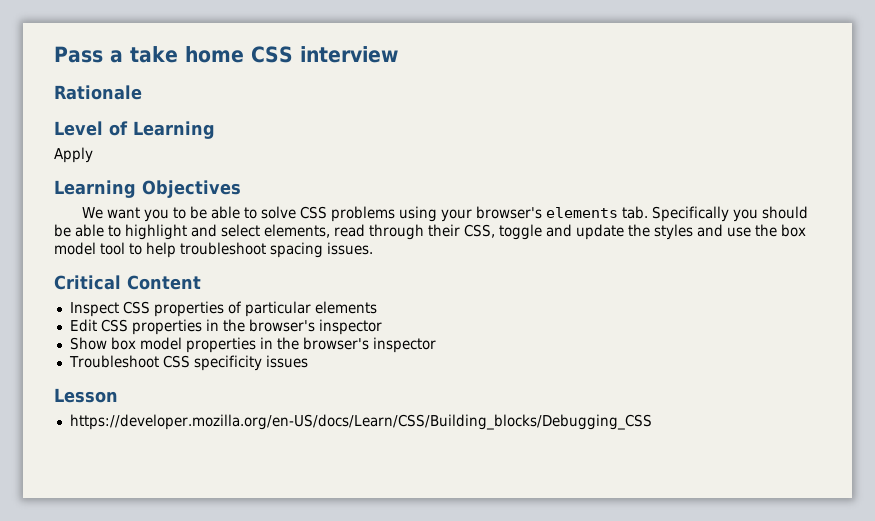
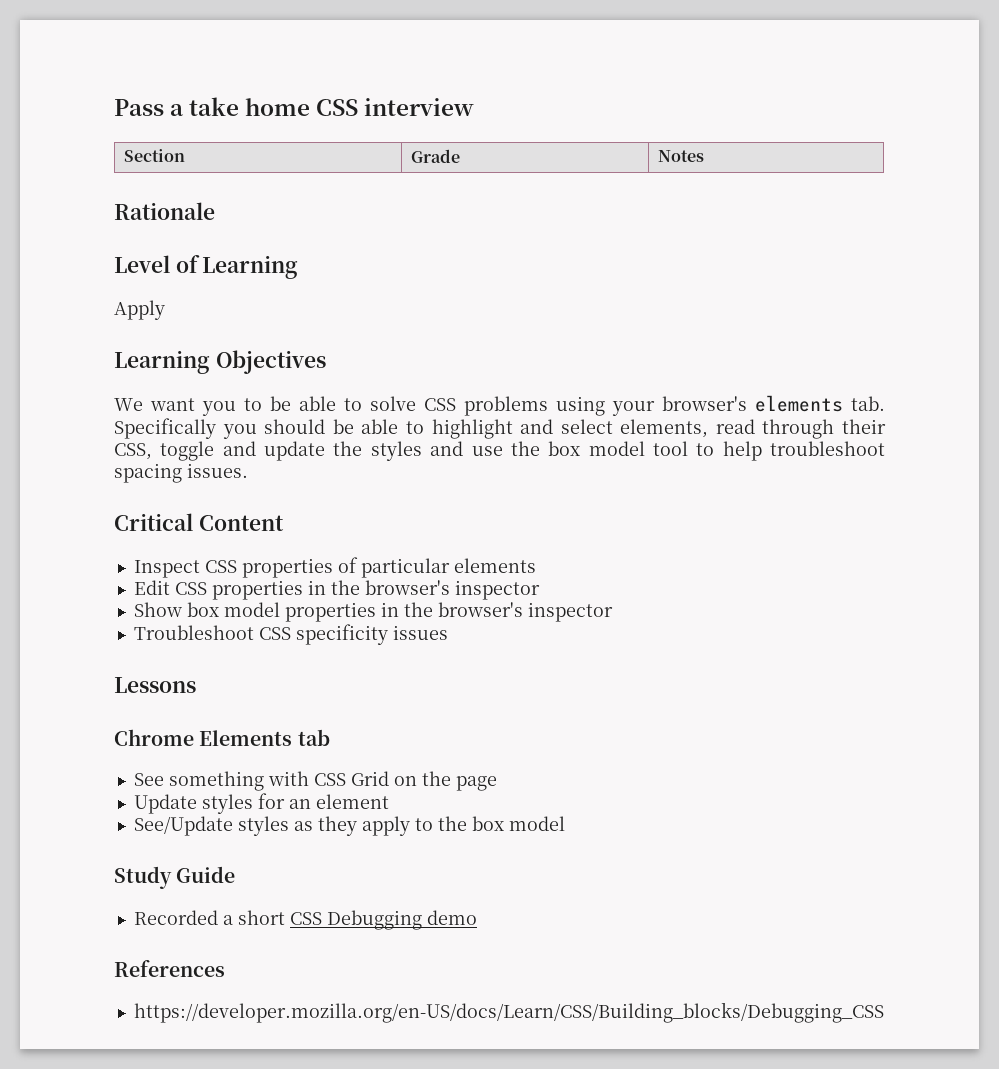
(398, 54) none -> [124,149,186,162] [411,149,461,163] [658,150,705,162] // Section | Grade | Notes
[54,388,118,403] Lesson -> [114,677,196,693] [114,729,330,746] [133,771,497,791] [133,793,389,814] [133,816,565,836] [114,866,236,889] [133,910,477,930] [114,960,225,977] Lessons // Chrome Elements tab // See something with CSS Grid on the page // Update styles for an element // See/Update styles as they apply to the box model // Study Guide // Recorded a short CSS Debugging demo // References

